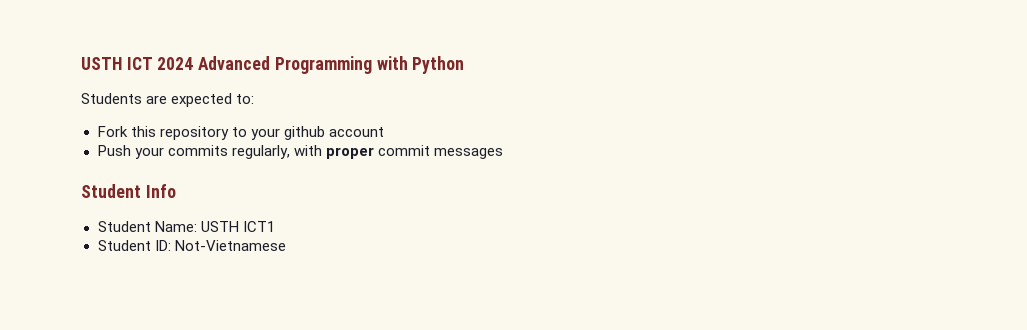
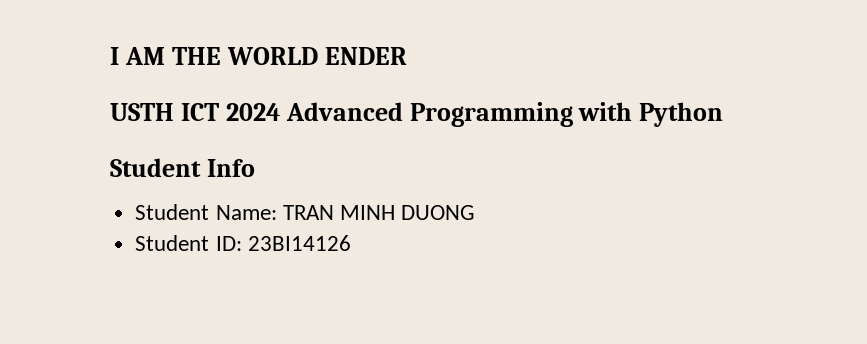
(81, 63) none -> [110,47,407,65] I AM THE WORLD ENDER //
[81,93,255,107] [97,126,384,140] [97,145,503,159] // Students are expected to: // Fork this repository to your github account // Push your commits regularly, with proper commit messages -> (724, 114) none
[200,221,275,232] USTH ICT1 -> [282,205,476,220] TRAN MINH DUONG
[174,240,286,251] Not-Vietnamese -> [247,235,351,251] 23BI14126

